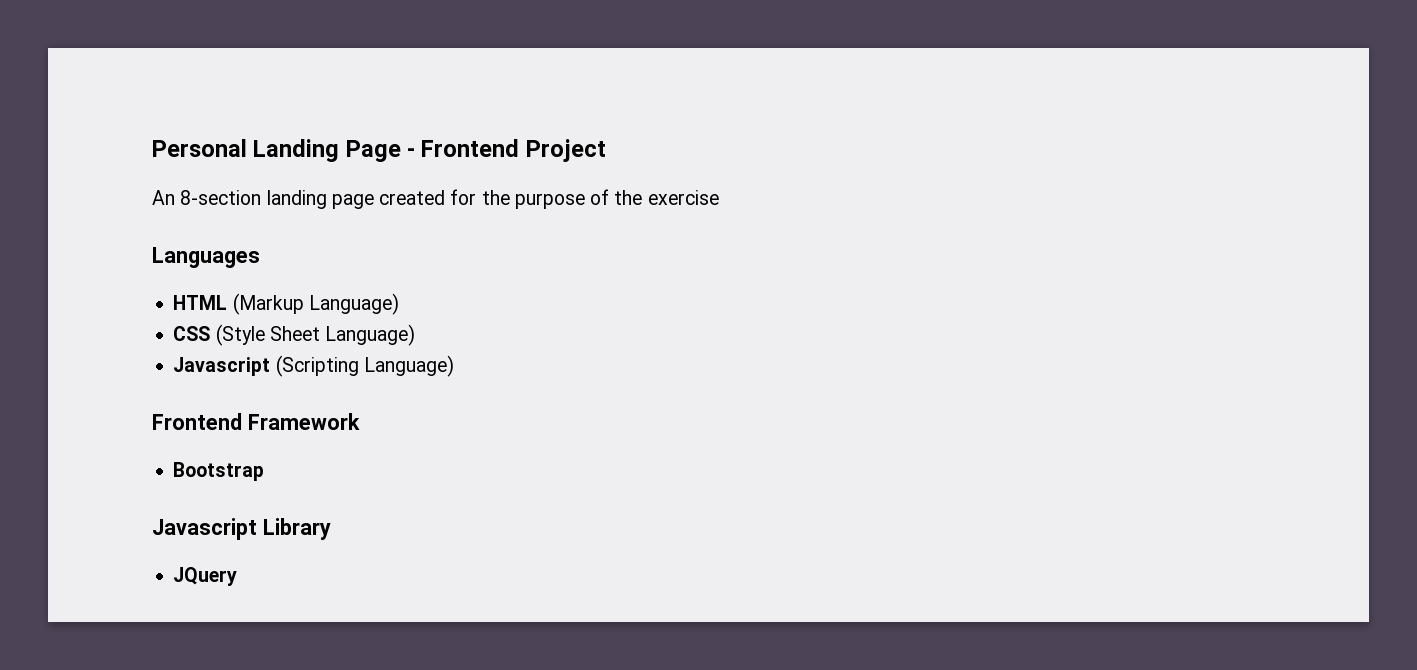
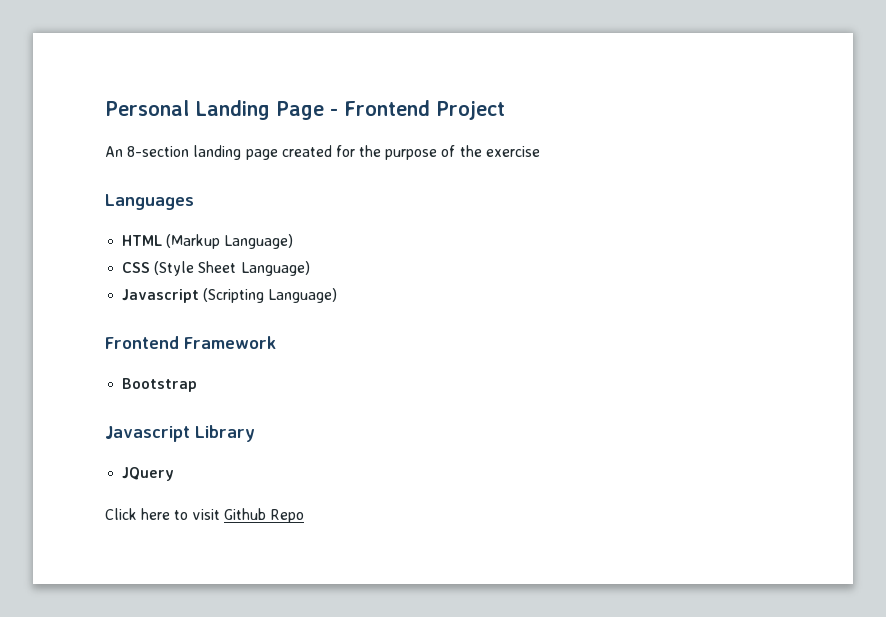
(238, 576) none -> [105,508,304,523] // Click here to visit Github Repo

